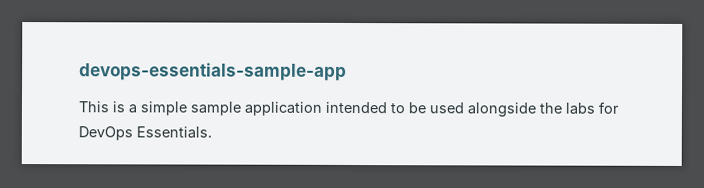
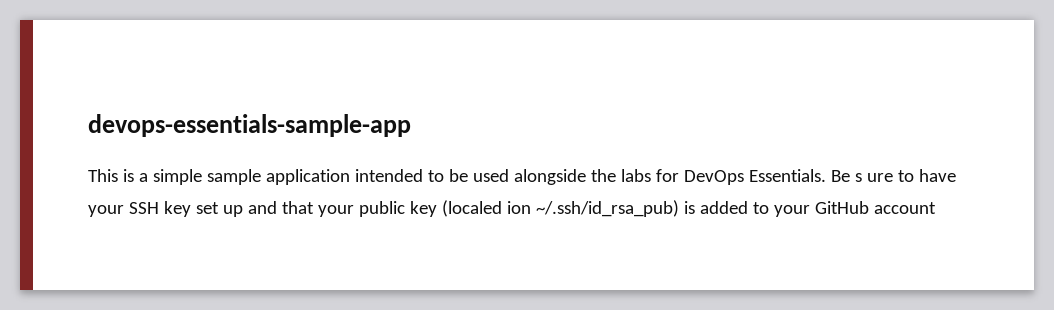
(212, 132) none -> [830,169,956,182] [88,200,936,217] Be s ure to have your SSH key set up and that your public key (localed ion ~/.ssh/id_rsa_pub) is added to your GitHub account

